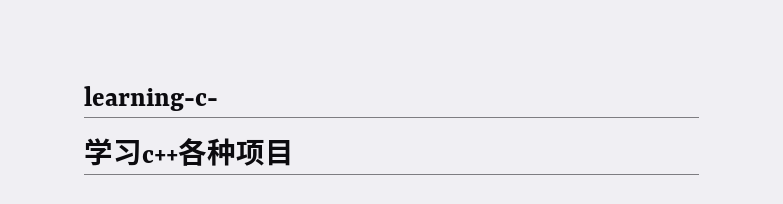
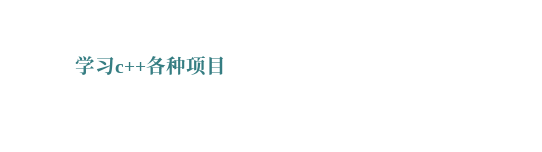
[84,86,218,111] learning-c- // -> (75, 65) none

